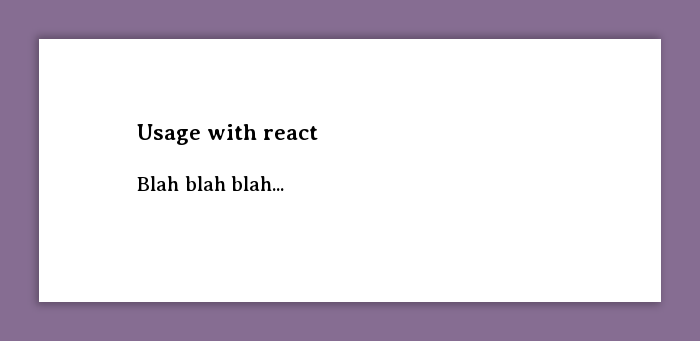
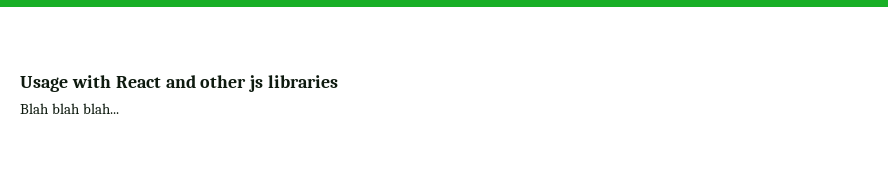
[263,126,319,140] react -> [115,75,339,92] React and other js libraries

